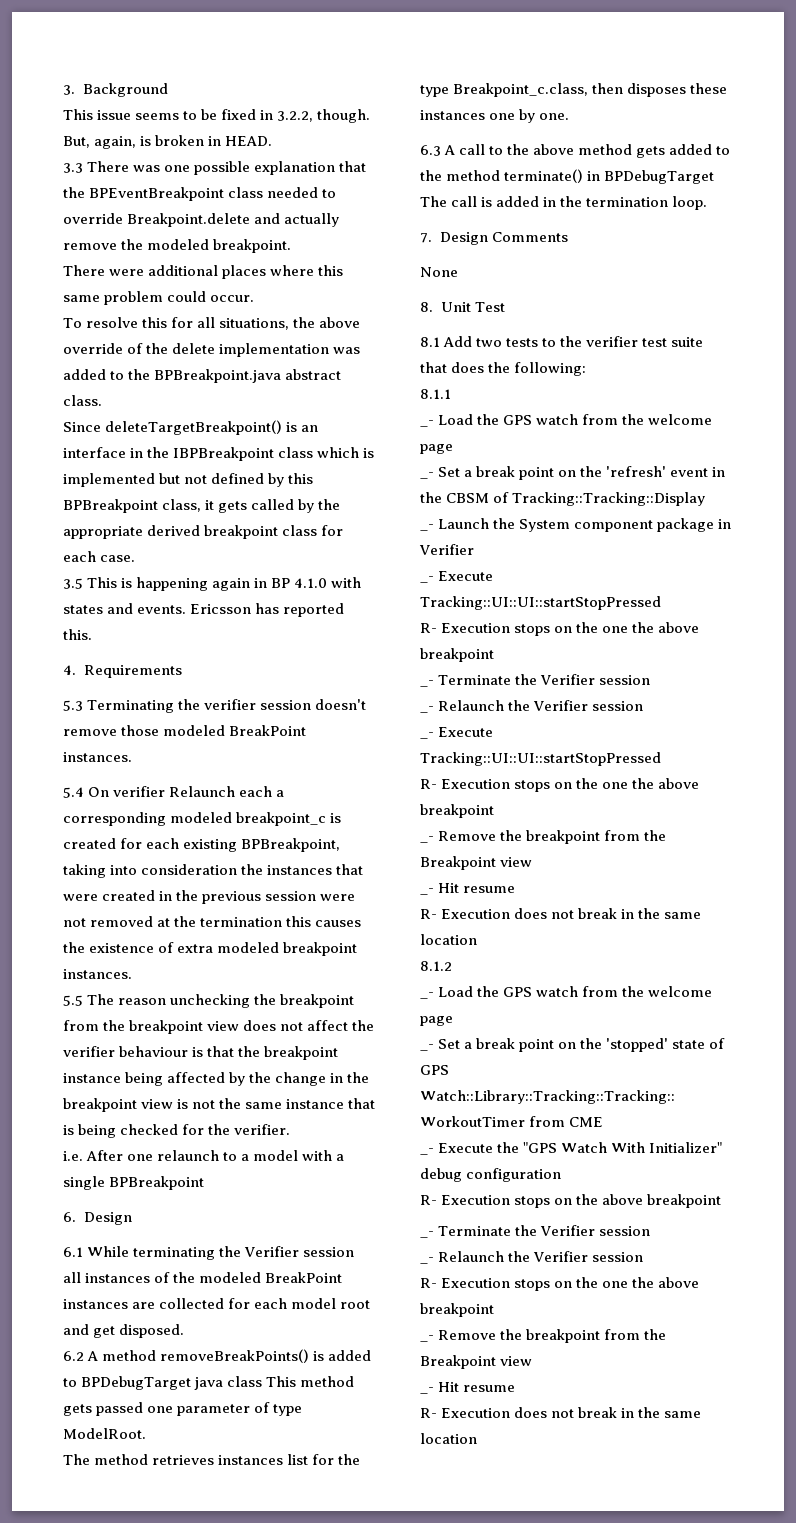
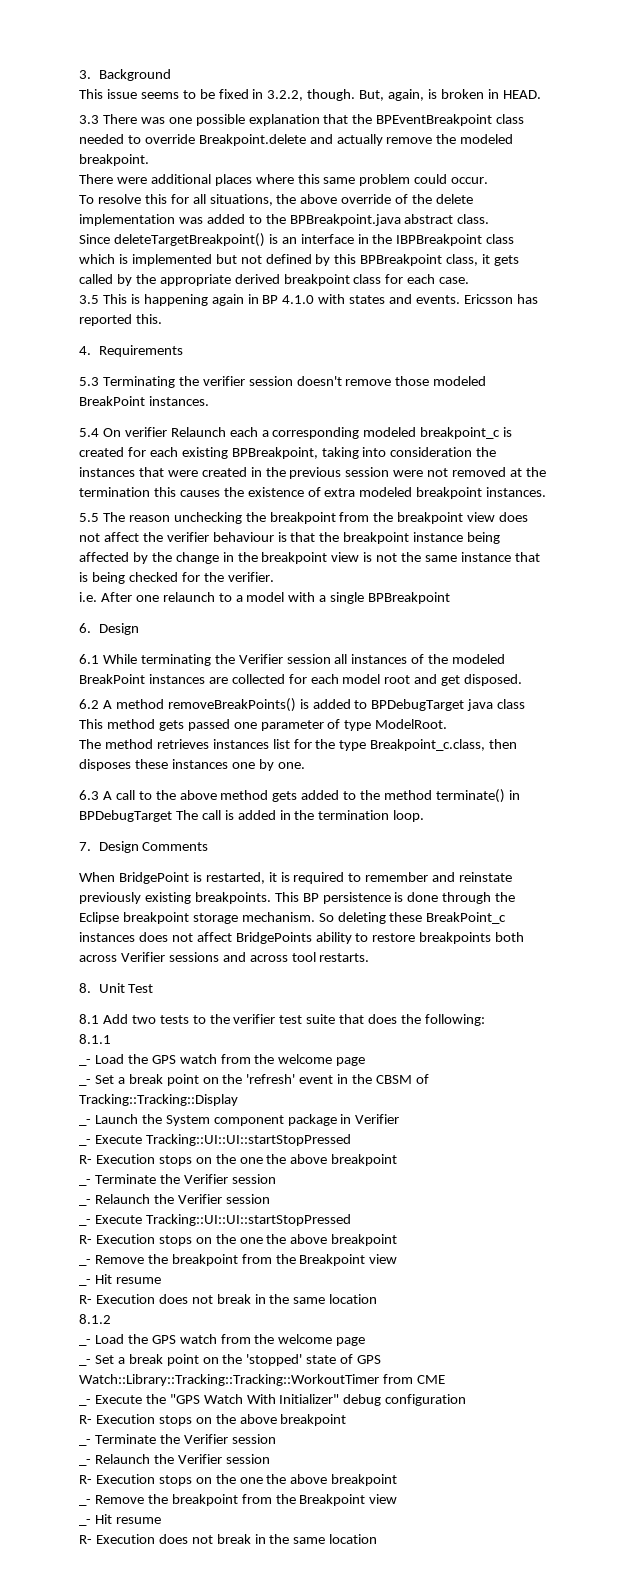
[420,267,458,277] // None -> [79,872,513,884] [79,892,516,904] [79,912,507,924] [79,932,525,944] [79,952,370,962] // When BridgePoint is restarted, it is required to remember and reinstate previously existing breakpoints. This BP persistence is done through the Eclipse breakpoint storage mechanism. So deleting these BreakPoint_c instances does not affect BridgePoints ability to restore breakpoints both across Verifier sessions and across tool restarts.

